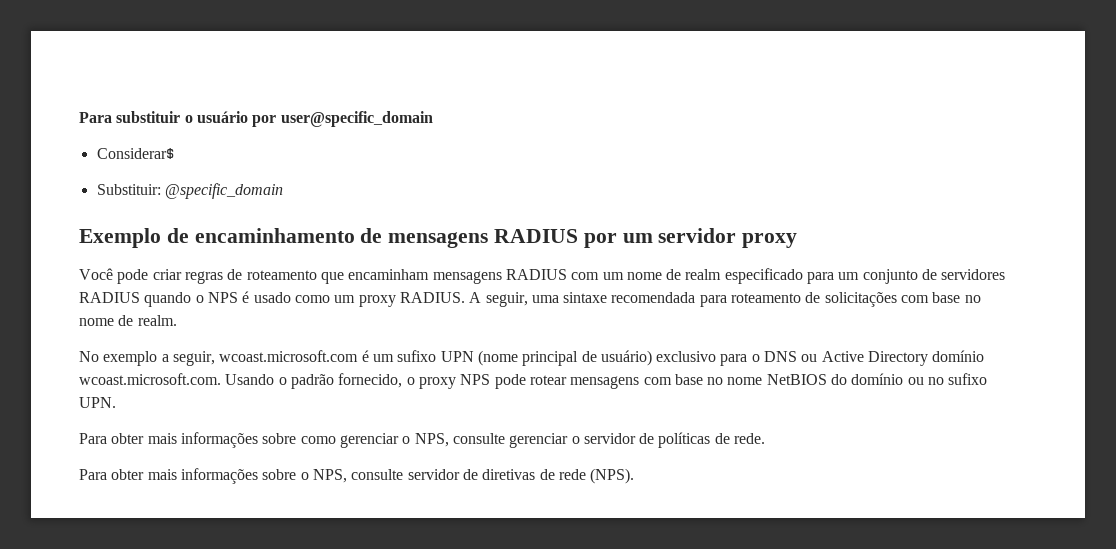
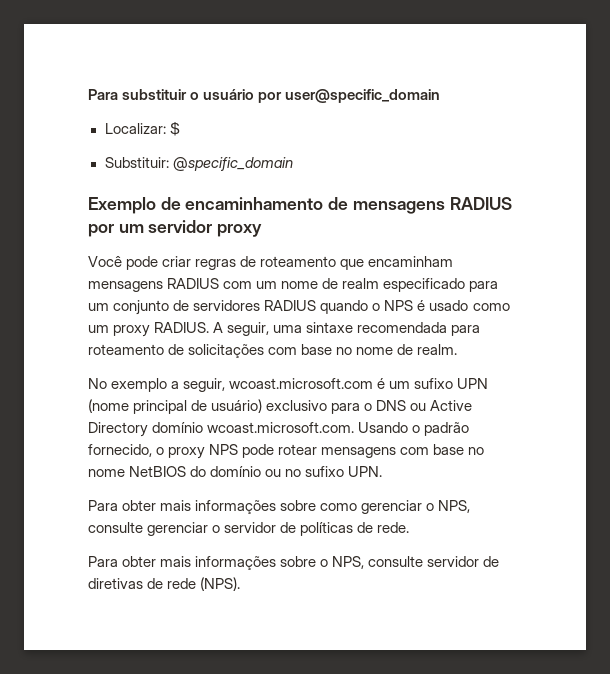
[96,148,174,159] Considerar$ -> [104,122,180,136] Localizar: $

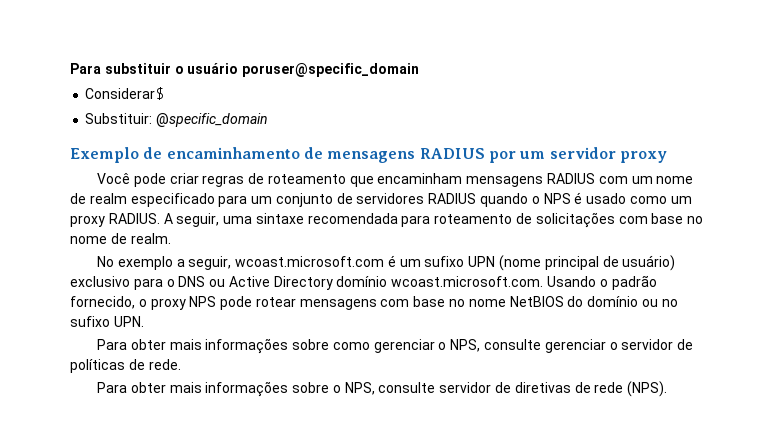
[258,89,441,103] [104,122,180,136] por user@specific_domain // Localizar: $ -> [242,63,420,77] [85,87,164,100] poruser@specific_domain // Considerar$

